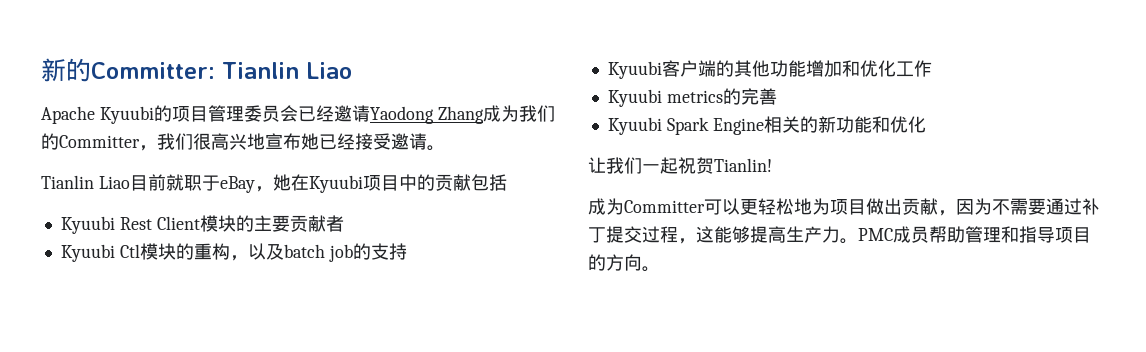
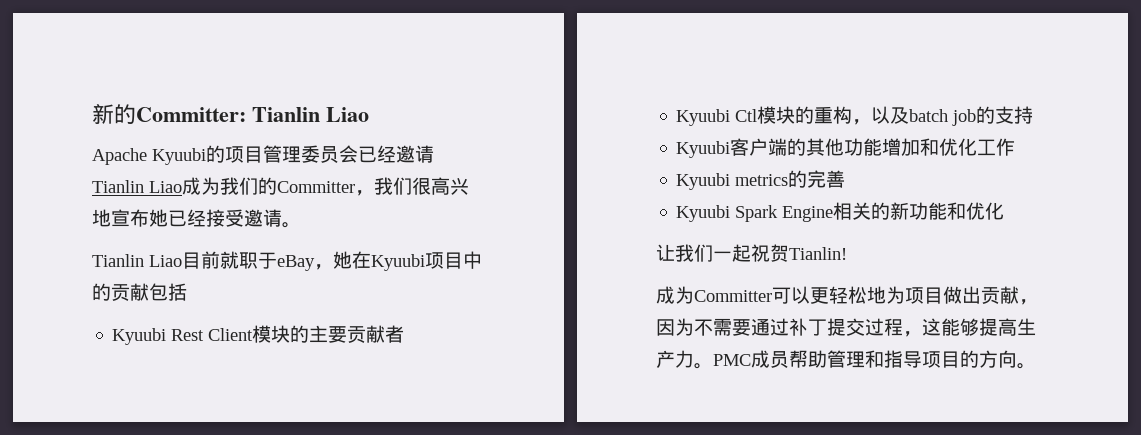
[369,106,484,124] Yaodong Zhang -> [92,180,182,193] Tianlin Liao

